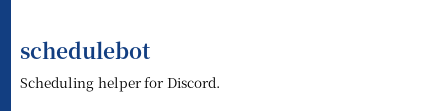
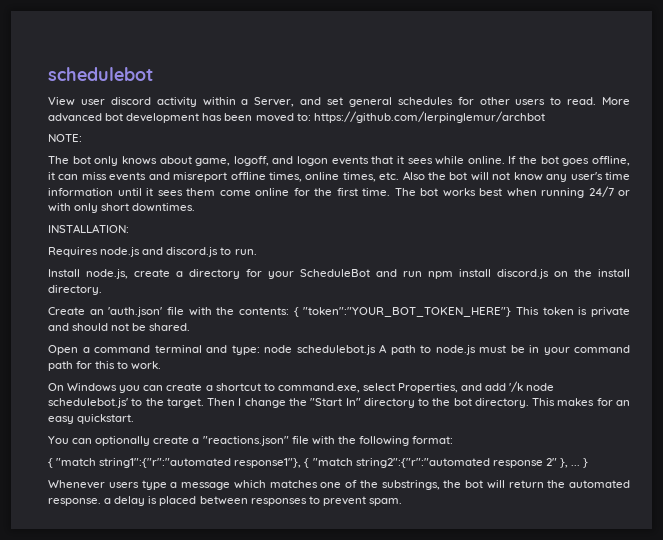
[20,77,220,92] Scheduling helper for Discord. -> [48,97,630,107] [48,111,545,123] [48,134,82,142] [48,156,631,166] [48,171,631,182] [48,186,630,198] [48,203,196,213] [48,224,129,233] [48,247,257,257] [48,269,630,279] [48,285,102,295] [48,307,630,317] [48,323,191,331] [48,344,630,355] [48,361,162,371] [48,381,555,393] [48,398,630,408] [48,414,135,424] [48,436,454,446] [48,458,589,468] [48,480,630,490] [48,496,402,506] View user discord activity within a Server, and set general schedules for other users to read. More advanced bot development has been moved to: https://github.com/lerpinglemur/archbot // NOTE: // The bot only knows about game, logoff, and logon events that it sees while online. If the bot goes offline, it can miss events and misreport offline times, online times, etc. Also the bot will not know any user's time information until it sees them come online for the first time. The bot works best when running 24/7 or with only short downtimes. // INSTALLATION: // Requires node.js and discord.js to run. // Install node.js, create a directory for your ScheduleBot and run npm install discord.js on the install directory. // Create an 'auth.json' file with the contents: { "token":"YOUR_BOT_TOKEN_HERE"} This token is private and should not be shared. // Open a command terminal and type: node schedulebot.js A path to node.js must be in your command path for this to work. // On Windows you can create a shortcut to command.exe, select Properties, and add '/k node schedulebot.js' to the target. Then I change the "Start In" directory to the bot directory. This makes for an easy quickstart. // You can optionally create a "reactions.json" file with the following format: // { "match string1":{"r":"automated response1"}, { "match string2":{"r":"automated response 2" }, ... } // Whenever users type a message which matches one of the substrings, the bot will return the automated response. a delay is placed between responses to prevent spam.

